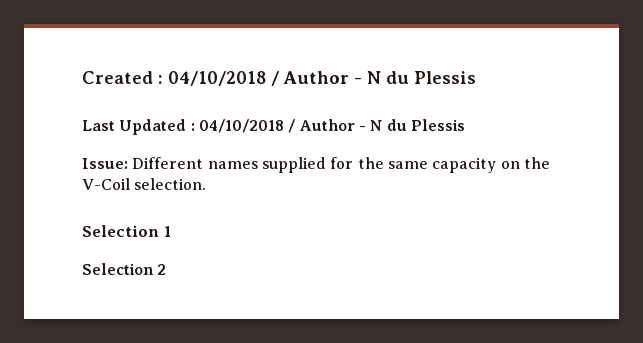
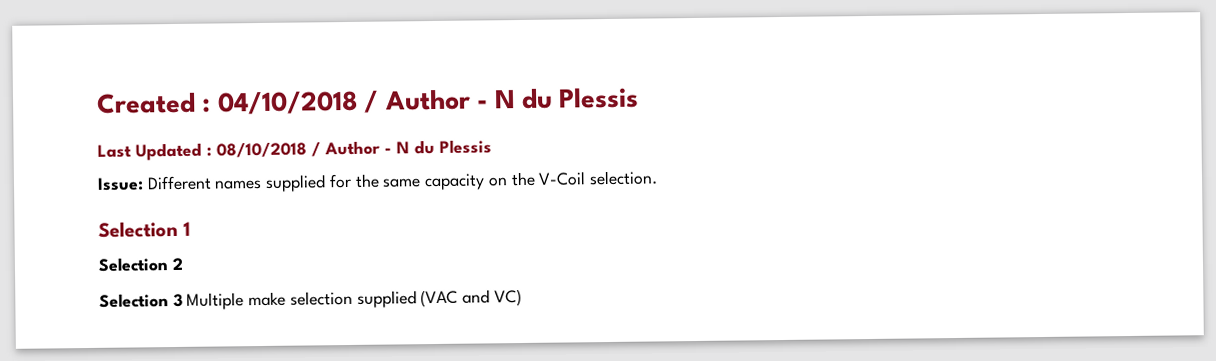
[198,119,284,133] 04/10/2018 -> [216,141,307,158] 08/10/2018
(167, 269) none -> [99,289,522,310] // Selection 3 Multiple make selection supplied (VAC and VC)

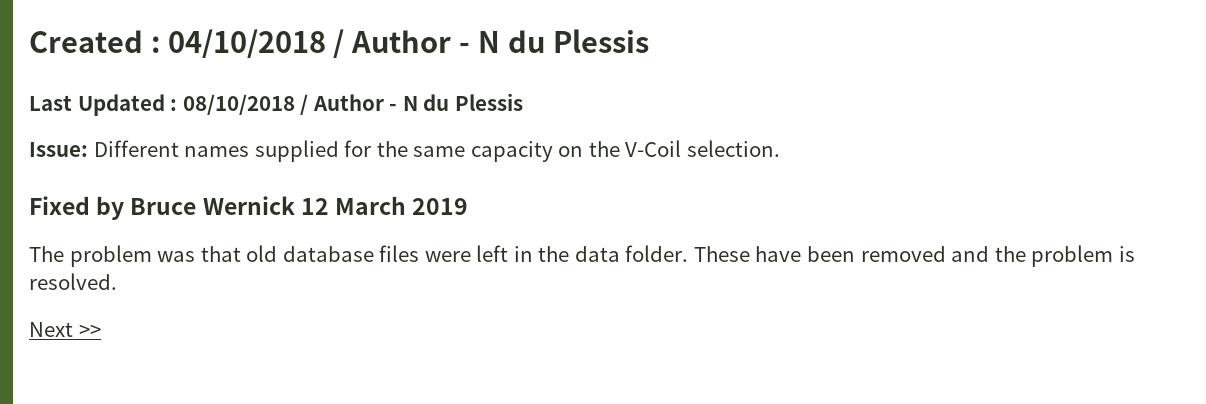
[98,220,191,238] [98,257,184,272] [99,289,522,310] Selection 1 // Selection 2 // Selection 3 Multiple make selection supplied (VAC and VC) -> [29,196,469,220] [29,245,1135,267] [29,273,117,290] [29,322,101,337] Fixed by Bruce Wernick 12 March 2019 // The problem was that old database files were left in the data folder. These have been removed and the problem is resolved. // Next >>

